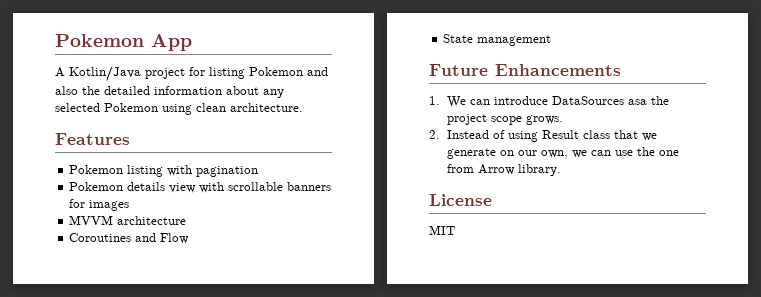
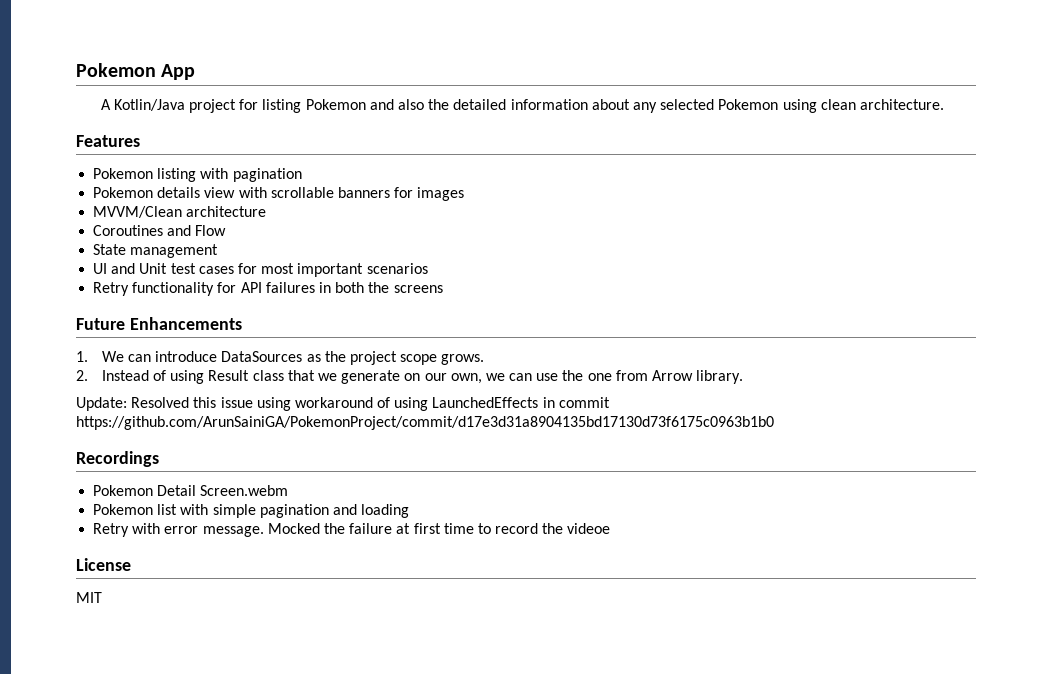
[69,215,114,225] MVVM -> [93,206,183,218] MVVM/Clean
(552, 40) none -> [93,263,428,277] [93,282,443,296] // UI and Unit test cases for most important scenarios // Retry functionality for API failures in both the screens
[627,99,647,105] asa -> [306,354,321,362] as
(561, 170) none -> [76,397,610,411] [76,416,774,430] [76,451,159,467] [93,485,289,496] [93,504,410,518] [93,523,611,537] // Update: Resolved this issue using workaround of using LaunchedEffects in commit https://github.com/ArunSainiGA/PokemonProject/commit/d17e3d31a8904135bd17130d73f6175c0963b1b0 // Recordings // Pokemon Detail Screen.webm // Pokemon list with simple pagination and loading // Retry with error message. Mocked the failure at first time to record the videoe

